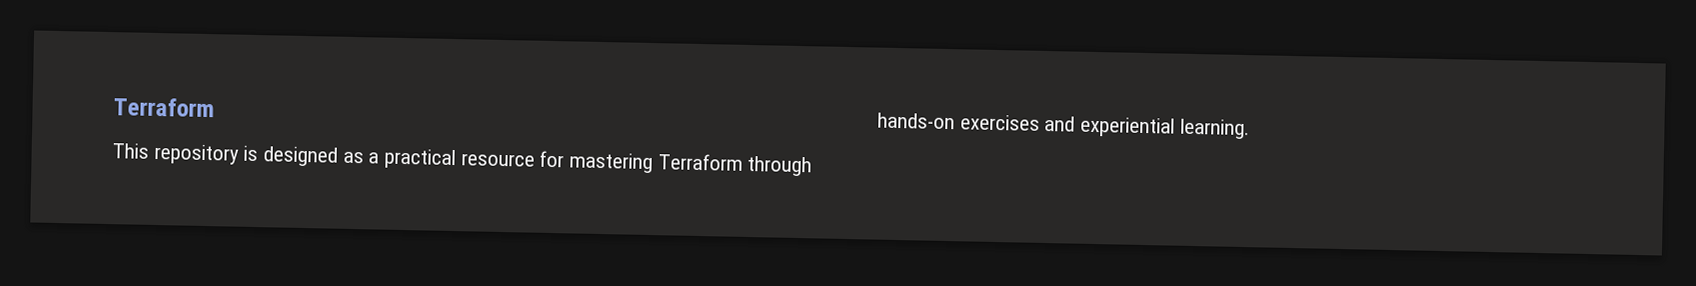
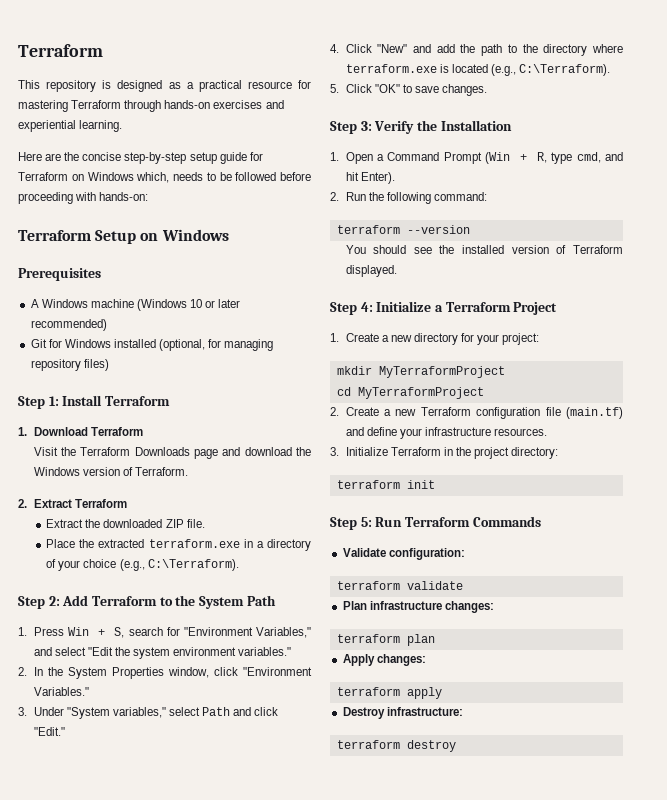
(1250, 129) none -> [18,152,263,164] [18,172,311,183] [18,192,149,204] [18,229,229,244] [18,268,101,281] [30,299,241,311] [30,319,107,331] [30,339,274,351] [30,359,109,371] [18,395,170,409] [18,427,143,436] [33,447,311,459] [33,467,188,476] [18,499,127,508] [46,519,205,528] [46,539,311,551] [46,559,239,571] [18,595,276,609] [18,627,311,638] [33,647,292,659] [18,667,312,679] [33,687,89,696] [18,707,279,719] [33,727,65,736] [330,44,623,56] [345,64,610,76] [330,84,487,96] [330,120,512,134] [330,152,623,164] [345,172,395,184] [330,192,487,204] [336,225,470,234] [345,245,623,254] [345,265,397,277] [330,301,558,315] [330,333,540,345] [336,366,505,378] [336,387,484,399] [330,407,623,419] [345,427,547,439] [330,447,559,459] [336,480,435,489] [330,516,541,530] [342,548,465,560] [336,581,463,590] [342,601,494,613] [336,634,435,646] [342,654,426,666] [336,687,442,699] [342,707,463,719] [336,740,456,752] // Here are the concise step-by-step setup guide for Terraform on Windows which, needs to be followed before proceeding with hands-on: // Terraform Setup on Windows // Prerequisites // A Windows machine (Windows 10 or later recommended) // Git for Windows installed (optional, for managing repository files) // Step 1: Install Terraform // 1. Download Terraform // Visit the Terraform Downloads page and download the Windows version of Terraform. // 2. Extract Terraform // Extract the downloaded ZIP file. // Place the extracted terraform.exe in a directory of your choice (e.g., C:\Terraform). // Step 2: Add Terraform to the System Path // 1. Press Win + S, search for "Environment Variables," and select "Edit the system environment variables." // 2. In the System Properties window, click "Environment Variables." // 3. Under "System variables," select Path and click "Edit." // 4. Click "New" and add the path to the directory where terraform.exe is located (e.g., C:\Terraform). // 5. Click "OK" to save changes. // Step 3: Verify the Installation // 1. Open a Command Prompt (Win + R, type cmd, and hit Enter). // 2. Run the following command: // terraform --version // You should see the installed version of Terraform displayed. // Step 4: Initialize a Terraform Project // 1. Create a new directory for your project: // mkdir MyTerraformProject // cd MyTerraformProject // 2. Create a new Terraform configuration file (main.tf) and define your infrastructure resources. // 3. Initialize Terraform in the project directory: // terraform init // Step 5: Run Terraform Commands // Validate configuration: // terraform validate // Plan infrastructure changes: // terraform plan // Apply changes: // terraform apply // Destroy infrastructure: // terraform destroy

